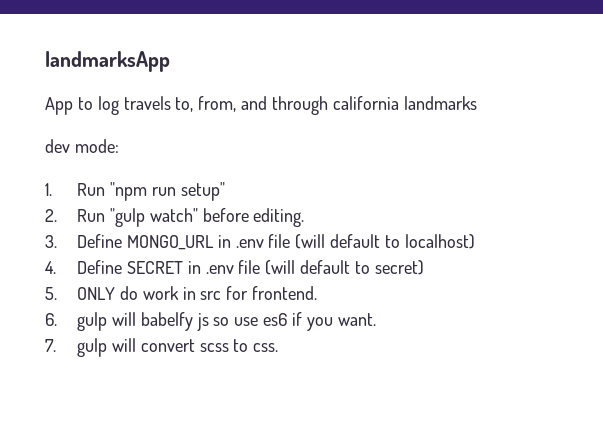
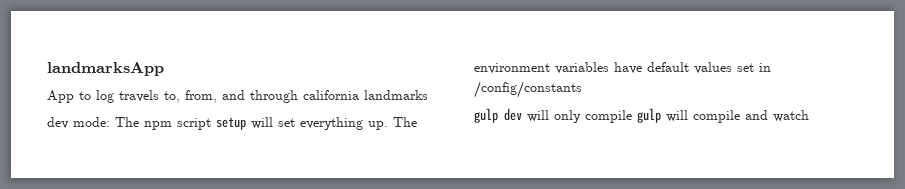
[45,182,225,201] [45,208,305,227] [45,234,475,250] [45,260,424,275] [45,286,318,300] [45,312,376,331] [45,338,279,357] // 1. Run "npm run setup" // 2. Run "gulp watch" before editing. // 3. Define MONGO_URL in .env file (will default to localhost) // 4. Define SECRET in .env file (will default to secret) // 5. ONLY do work in src for frontend. // 6. gulp will babelfy js so use es6 if you want. // 7. gulp will convert scss to css. -> [115,117,417,130] [474,62,771,74] [474,81,582,98] [474,108,809,123] The npm script setup will set everything up. The environment variables have default values set in /config/constants // gulp dev will only compile gulp will compile and watch

